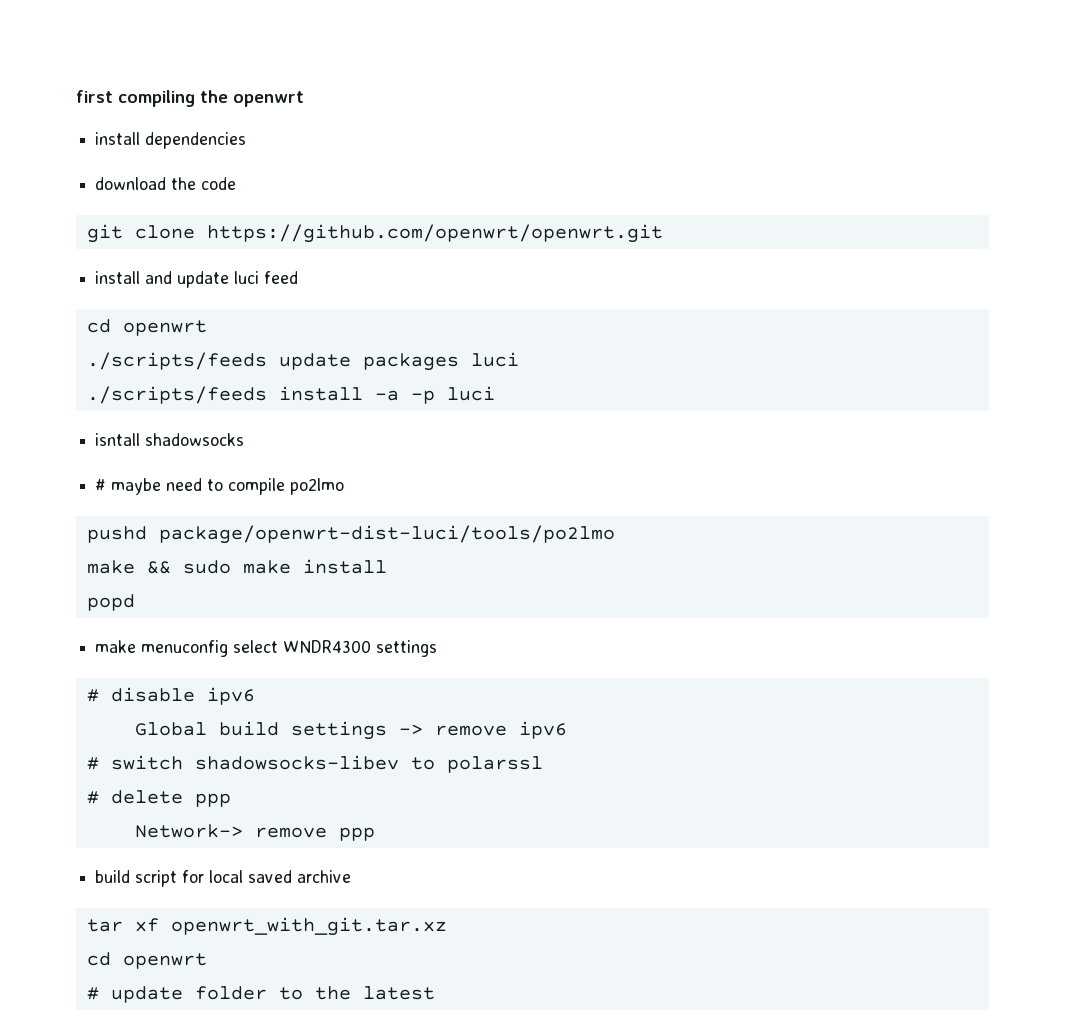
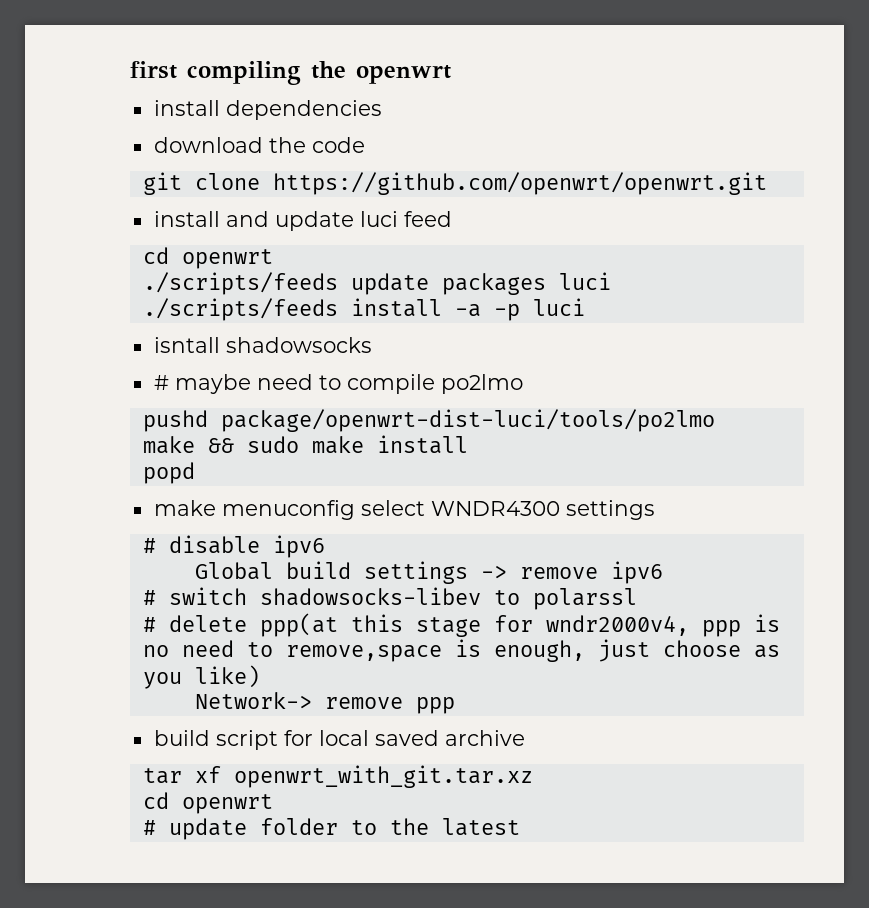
[194,793,231,807] ppp -> [259,613,780,637] [142,639,780,662] [142,665,260,689] ppp(at this stage for wndr2000v4, ppp is no need to remove,space is enough, just choose as you like)

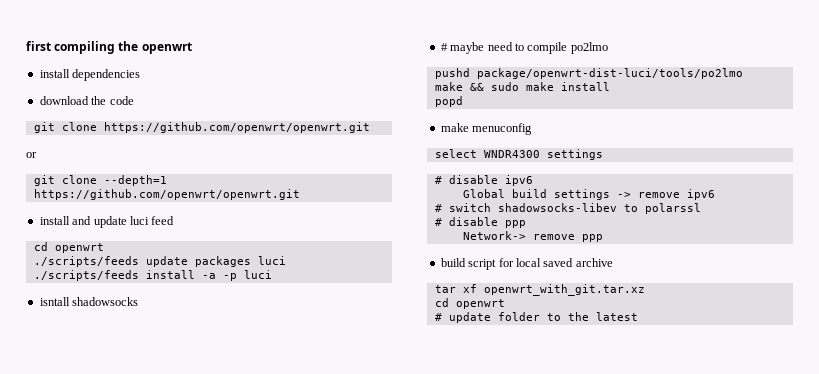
(767, 183) none -> [26,152,37,158] [33,175,167,186] [33,189,300,200] // or // git clone --depth=1 https://github.com/openwrt/openwrt.git
(355, 510) none -> (533, 129) //
[168,613,780,637] [142,639,780,662] [142,665,260,689] delete ppp(at this stage for wndr2000v4, ppp is no need to remove,space is enough, just choose as you like) -> [448,217,526,228] disable ppp

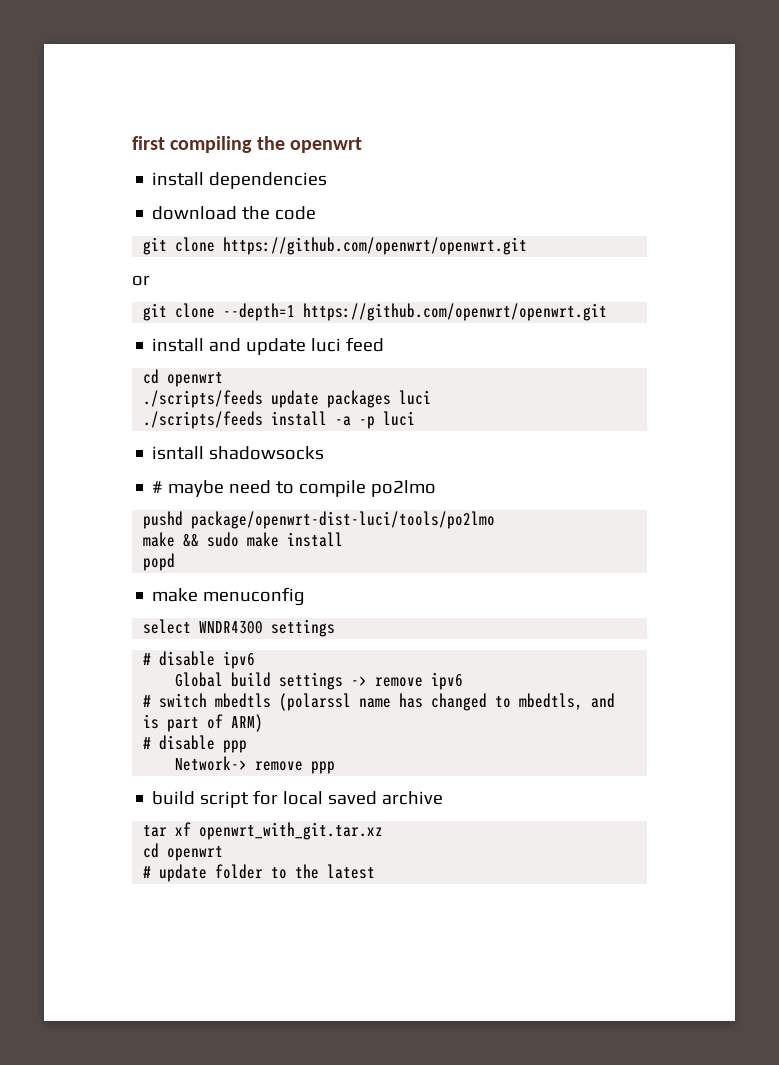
[497,203,701,214] shadowsocks-libev to polarssl -> [215,693,616,711] [143,714,264,732] mbedtls (polarssl name has changed to mbedtls, and is part of ARM)

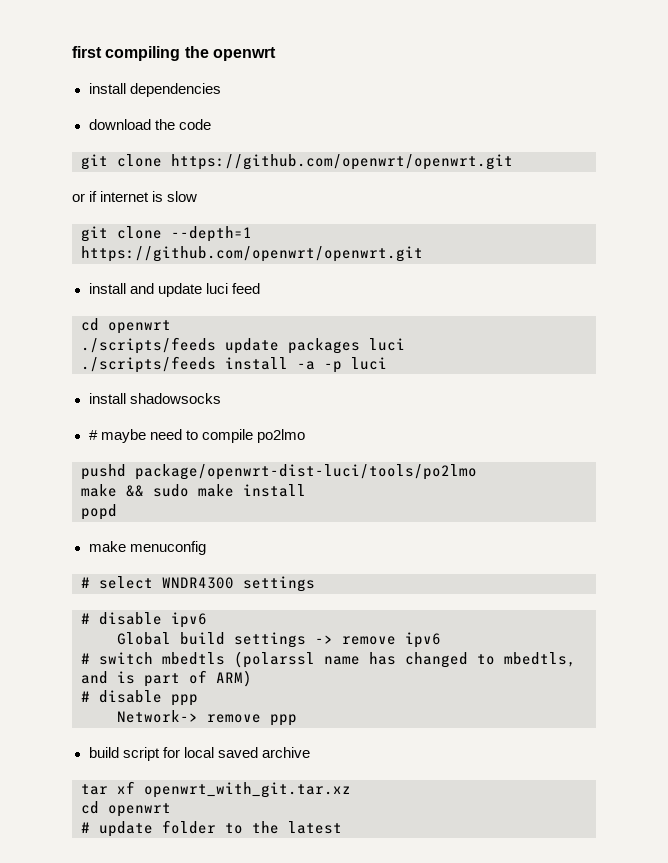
(150, 280) none -> [89,191,198,202] if internet is slow
[152,446,205,460] isntall -> [88,393,126,404] install
(306, 596) none -> [81,577,90,588] #

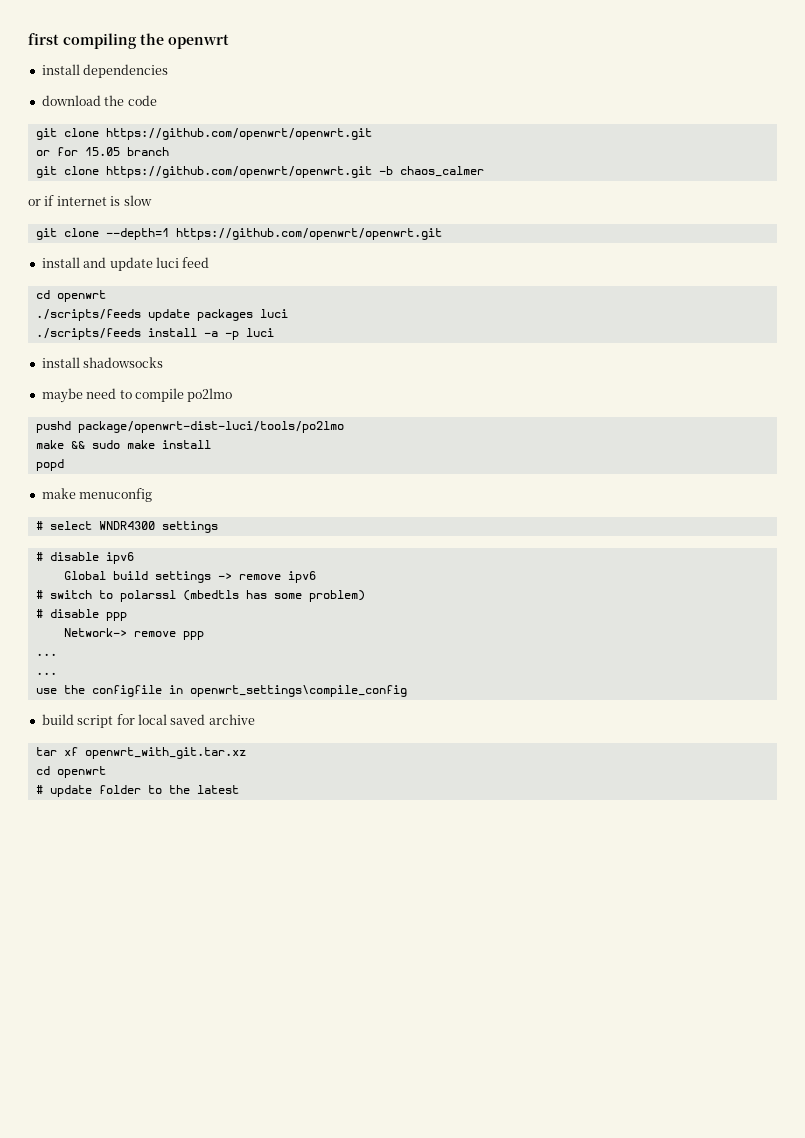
(513, 162) none -> [35,147,169,156] [35,166,484,178] // or for 15.05 branch // git clone https://github.com/openwrt/openwrt.git -b chaos_calmer
[88,430,98,440] # -> (164, 362) none
[162,651,576,668] [81,670,252,687] mbedtls (polarssl name has changed to mbedtls, and is part of ARM) -> [98,590,365,602] to polarssl (mbedtls has some problem)
(297, 720) none -> [35,653,57,656] [35,672,57,675] [35,685,407,697] // ... // ... // use the configfile in openwrt_settings\compile_config

